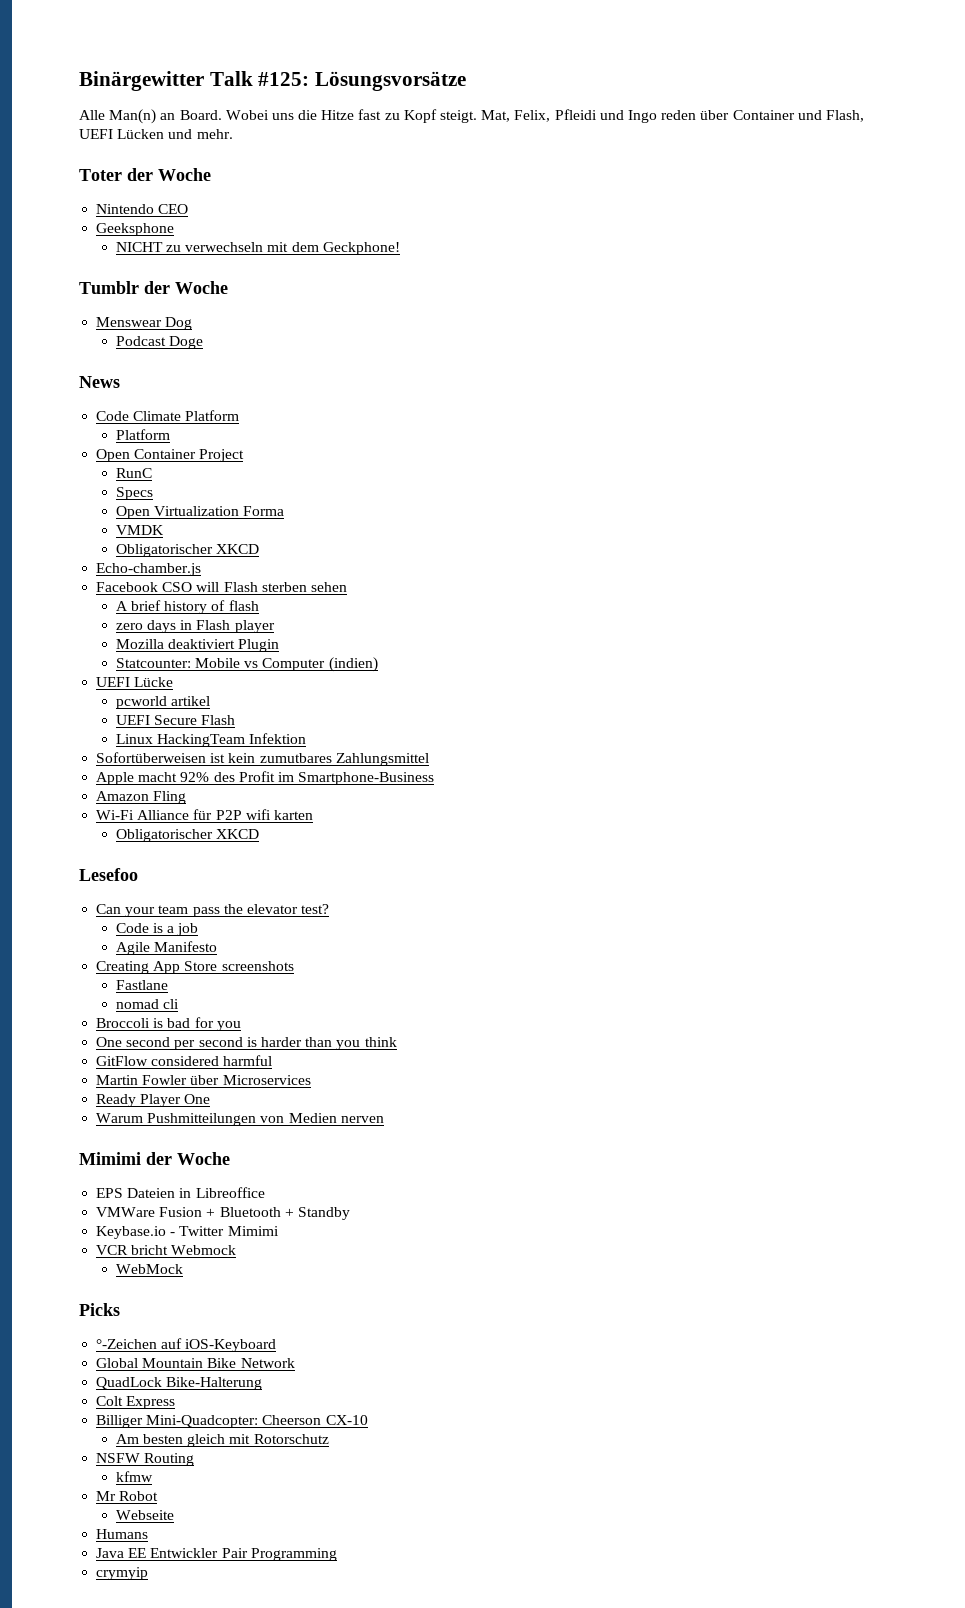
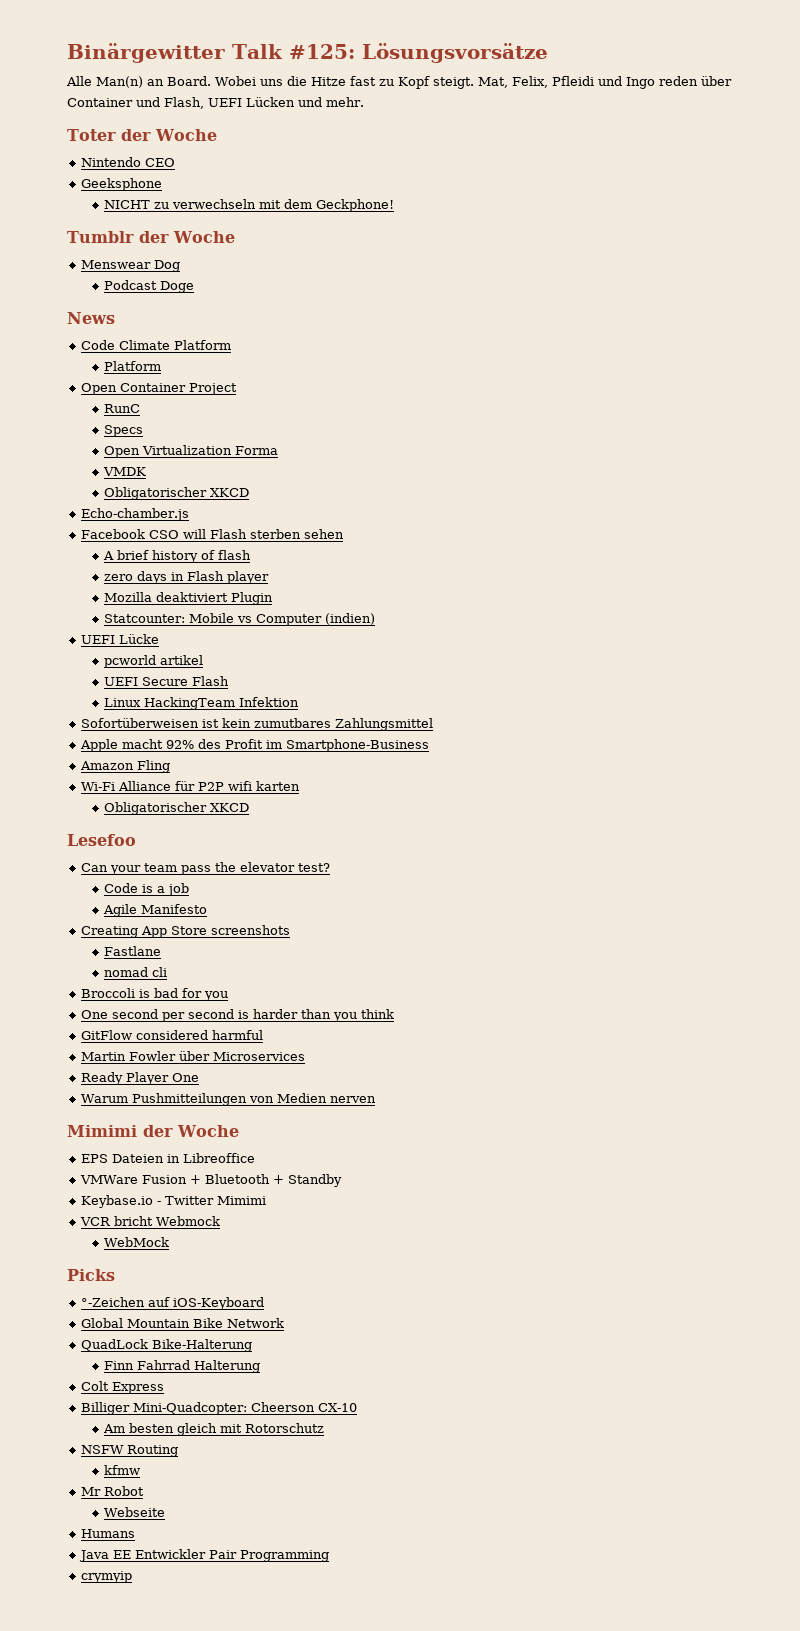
(263, 1383) none -> [104,1360,261,1373] // Finn Fahrrad Halterung

